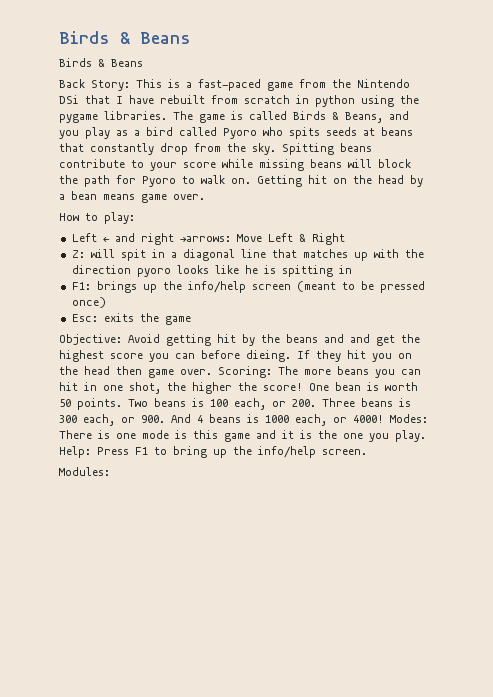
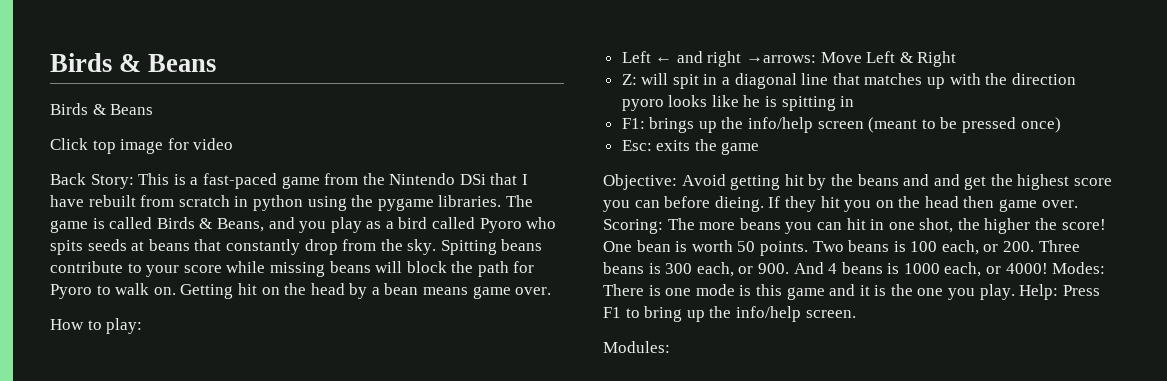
(143, 63) none -> [50,138,234,154] // Click top image for video

